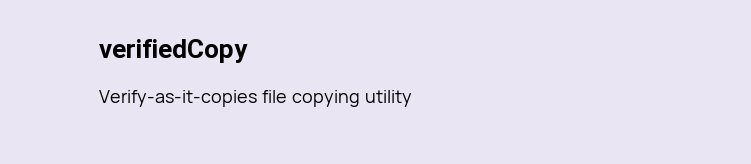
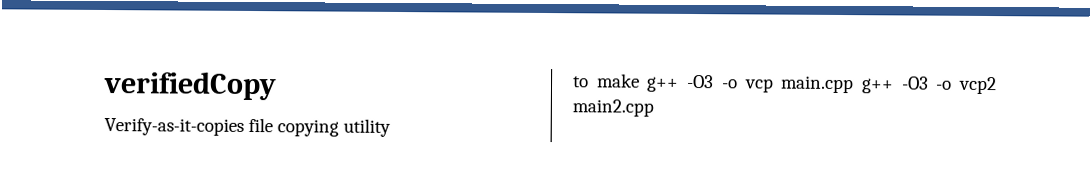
(412, 98) none -> [573,73,997,95] [572,99,654,117] // to make g++ -O3 -o vcp main.cpp g++ -O3 -o vcp2 main2.cpp

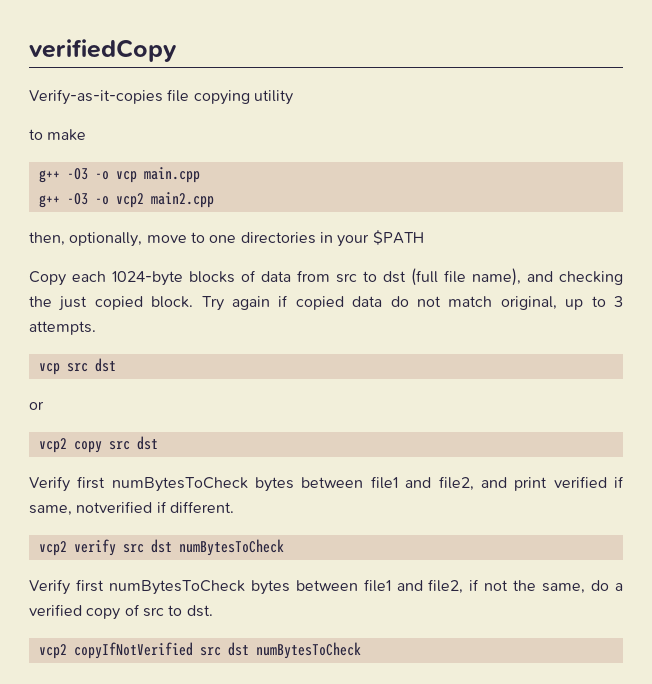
(640, 80) none -> (87, 135) //
(855, 84) none -> (200, 175) //
(654, 108) none -> [29,230,424,247] [29,268,623,286] [29,295,623,311] [29,321,96,335] [38,358,116,375] [29,401,44,410] [38,436,158,453] [29,476,625,492] [29,501,234,516] [38,539,284,556] [29,579,623,595] [29,604,213,620] [38,642,361,659] // then, optionally, move to one directories in your $PATH // Copy each 1024-byte blocks of data from src to dst (full file name), and checking the just copied block. Try again if copied data do not match original, up to 3 attempts. // vcp src dst // or // vcp2 copy src dst // Verify first numBytesToCheck bytes between file1 and file2, and print verified if same, notverified if different. // vcp2 verify src dst numBytesToCheck // Verify first numBytesToCheck bytes between file1 and file2, if not the same, do a verified copy of src to dst. // vcp2 copyIfNotVerified src dst numBytesToCheck

